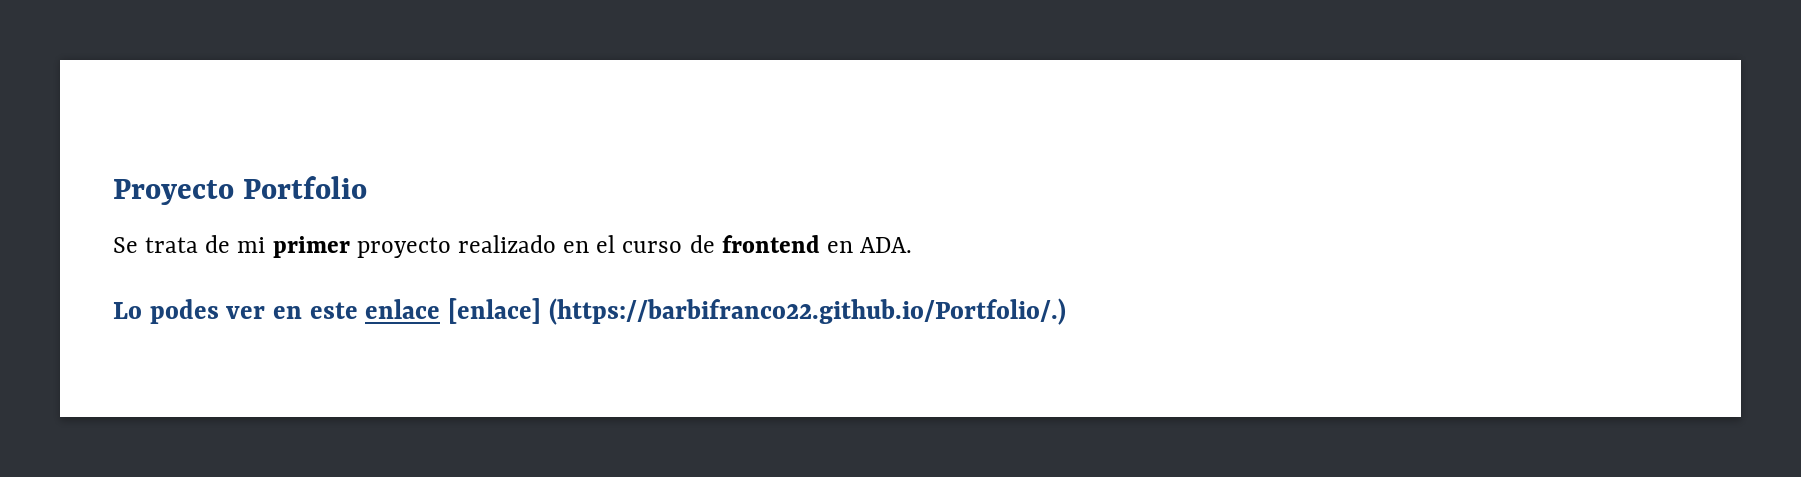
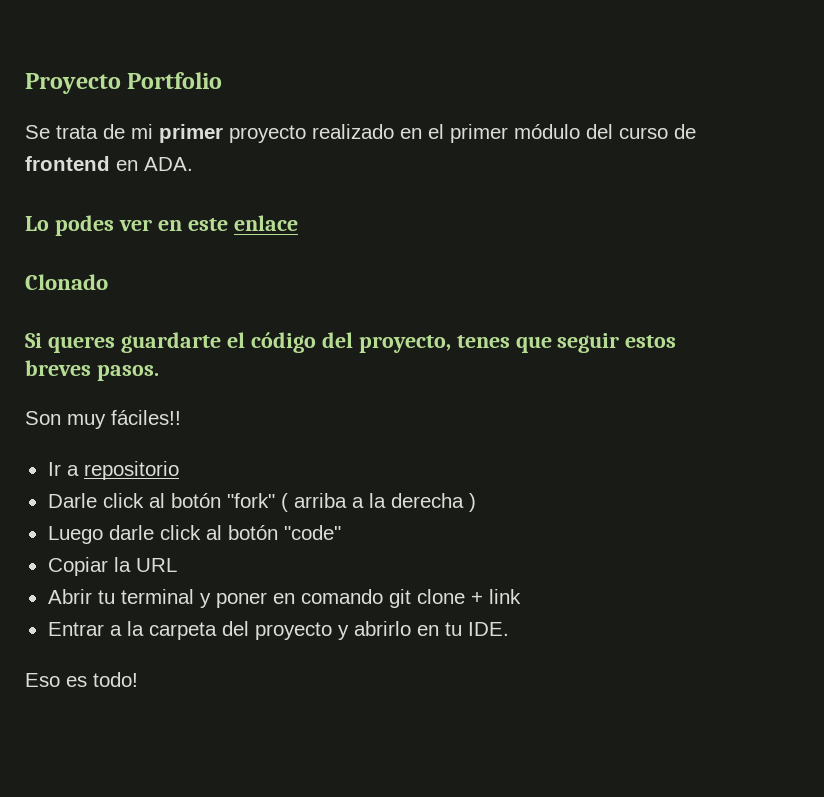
(616, 244) none -> [450,124,613,143] primer módulo del
[448,298,1066,325] [enlace] (https://barbifranco22.github.io/Portfolio/.) -> [25,274,108,290] [25,332,677,353] [25,360,159,381] [25,410,181,429] [47,461,179,480] [47,493,476,512] [47,525,341,544] [47,557,177,576] [47,589,521,608] [47,621,509,640] [25,672,138,687] // Clonado // Si queres guardarte el código del proyecto, tenes que seguir estos breves pasos. // Son muy fáciles!! // Ir a repositorio // Darle click al botón "fork" ( arriba a la derecha ) // Luego darle click al botón "code" // Copiar la URL // Abrir tu terminal y poner en comando git clone + link // Entrar a la carpeta del proyecto y abrirlo en tu IDE. // Eso es todo!

